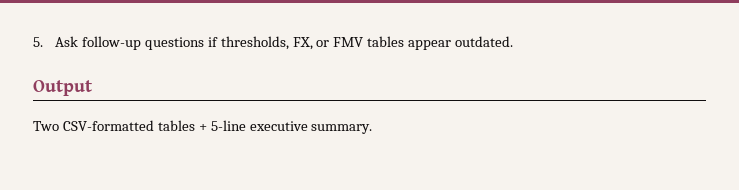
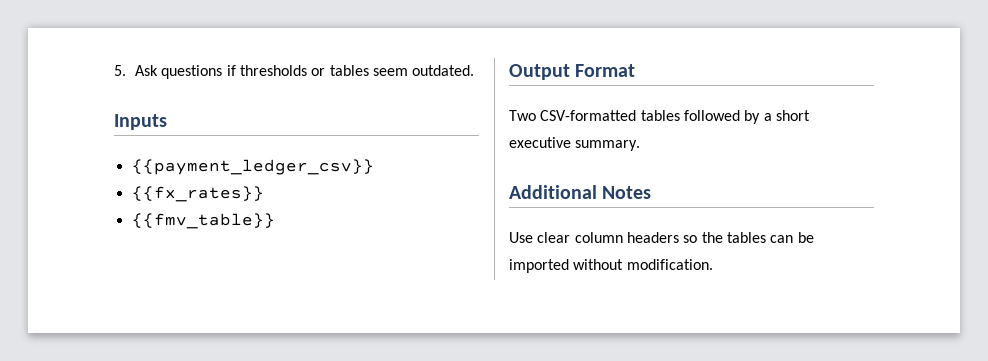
[81,36,141,50] follow-up -> (159, 70) none
[220,36,514,50] thresholds, FX, or FMV tables appear outdated. -> [240,65,475,76] [114,114,167,130] [131,159,374,175] [131,186,264,202] [131,213,275,229] thresholds or tables seem outdated. // Inputs // {{payment_ledger_csv}} // {{fx_rates}} // {{fmv_table}}
(93, 88) none -> [575,64,636,77] Format
[198,120,373,134] + 5-line executive summary. -> [683,110,810,124] [509,137,641,151] [509,185,652,199] [509,232,814,243] [509,259,713,273] followed by a short executive summary. // Additional Notes // Use clear column headers so the tables can be imported without modification.

